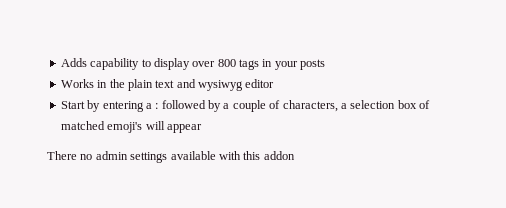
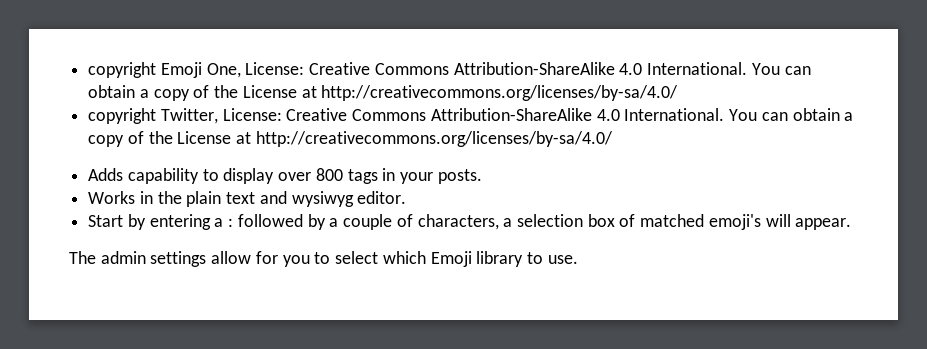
(60, 62) none -> [88,62,811,78] [88,85,679,101] [88,108,854,124] [88,131,613,147] copyright Emoji One, License: Creative Commons Attribution-ShareAlike 4.0 International. You can obtain a copy of the License at http://creativecommons.org/licenses/by-sa/4.0/ // copyright Twitter, License: Creative Commons Attribution-ShareAlike 4.0 International. You can obtain a copy of the License at http://creativecommons.org/licenses/by-sa/4.0/ //
[300,59,326,70] posts -> [437,169,482,184] posts.
[245,79,275,88] editor -> [357,191,407,204] editor.
[166,124,202,133] [47,151,295,163] appear // There no admin settings available with this addon -> [795,218,852,230] [69,251,578,267] appear. // The admin settings allow for you to select which Emoji library to use.

